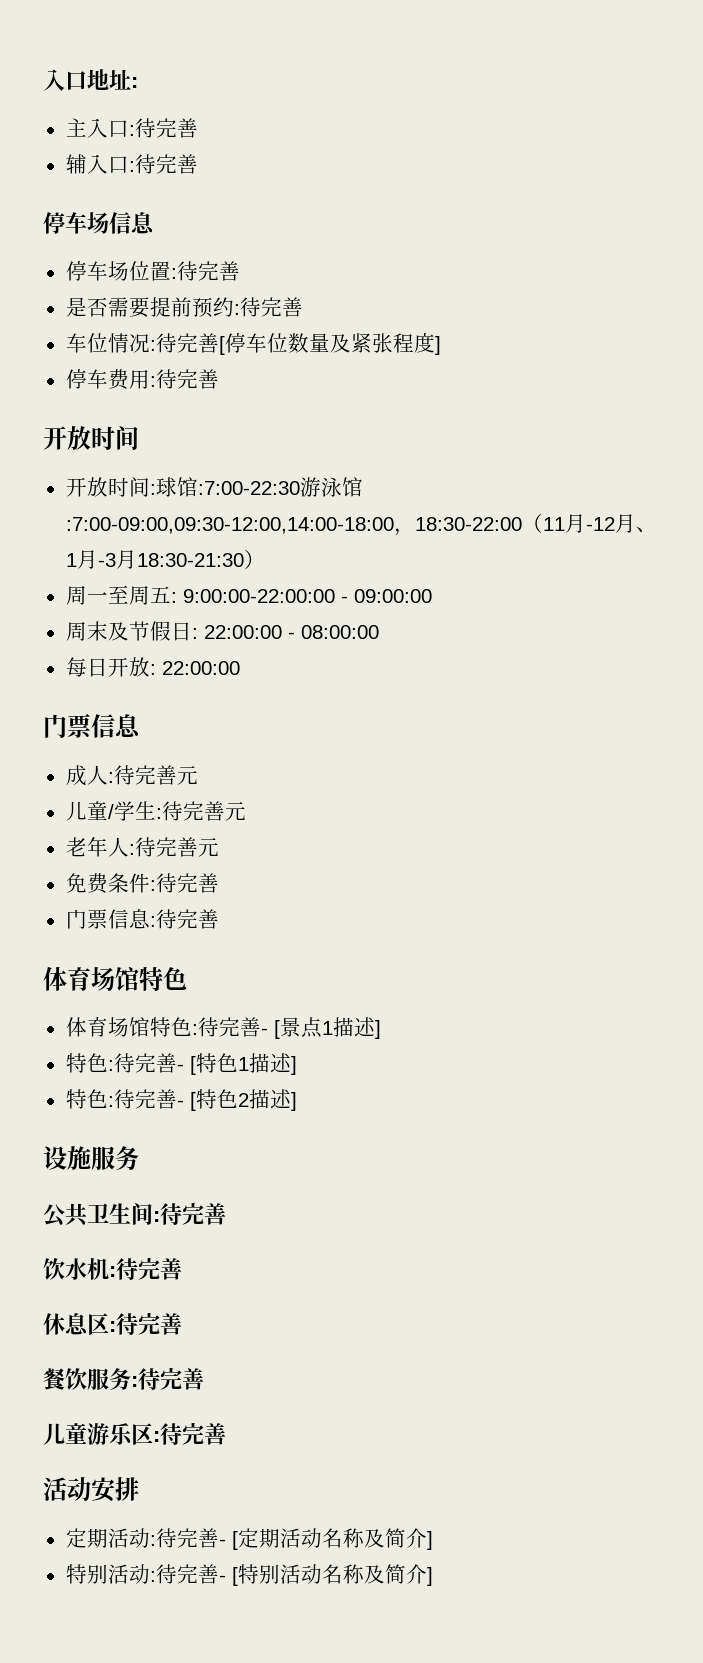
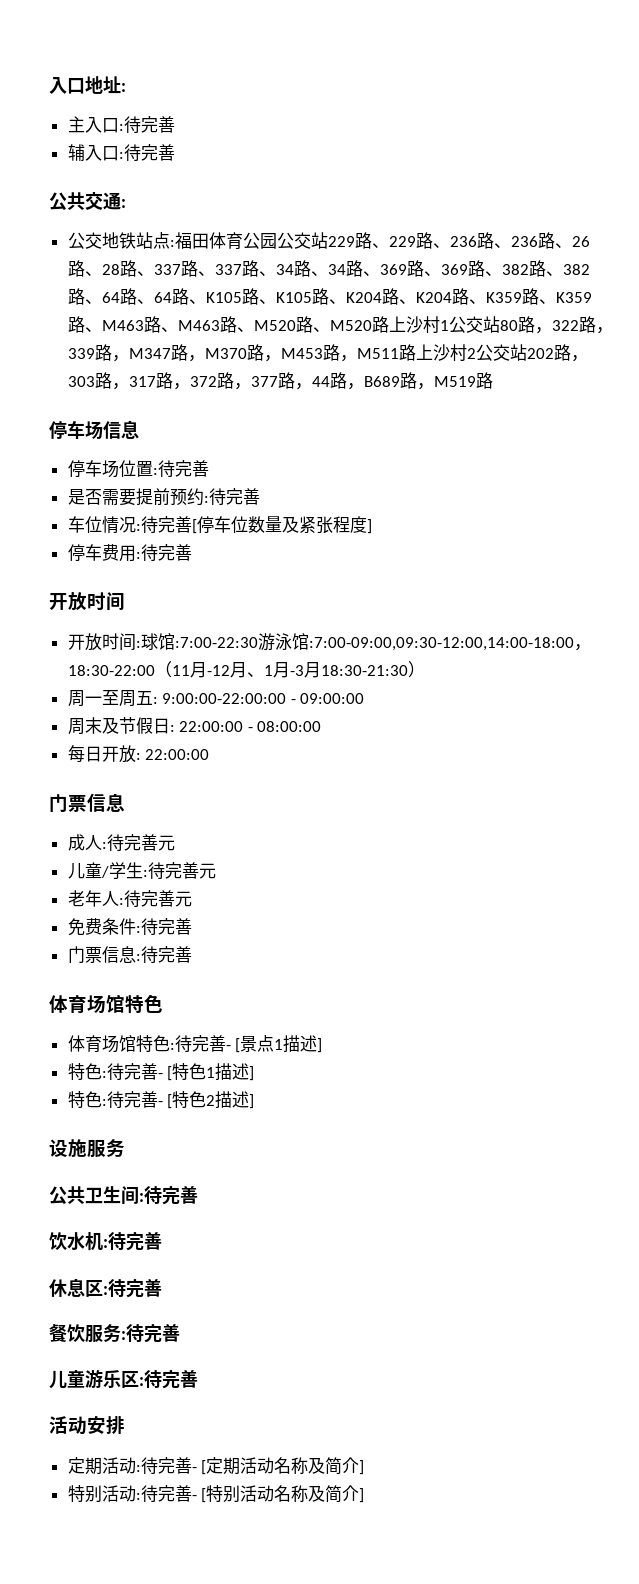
(198, 164) none -> [49,192,126,211] [67,232,590,249] [67,260,590,277] [67,288,592,305] [67,316,613,334] [67,344,588,362] [67,372,493,390] // 公共交通: // 公交地铁站点:福田体育公园公交站229路、229路、236路、236路、26路、28路、337路、337路、34路、34路、369路、369路、382路、382路、64路、64路、K105路、K105路、K204路、K204路、K359路、K359路、M463路、M463路、M520路、M520路上沙村1公交站80路，322路，339路，M347路，M370路，M453路，M511路上沙村2公交站202路，303路，317路，372路，377路，44路，B689路，M519路

